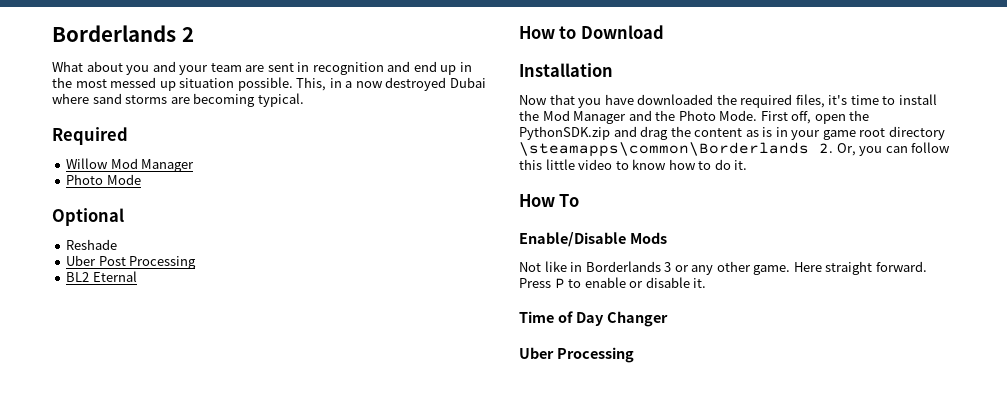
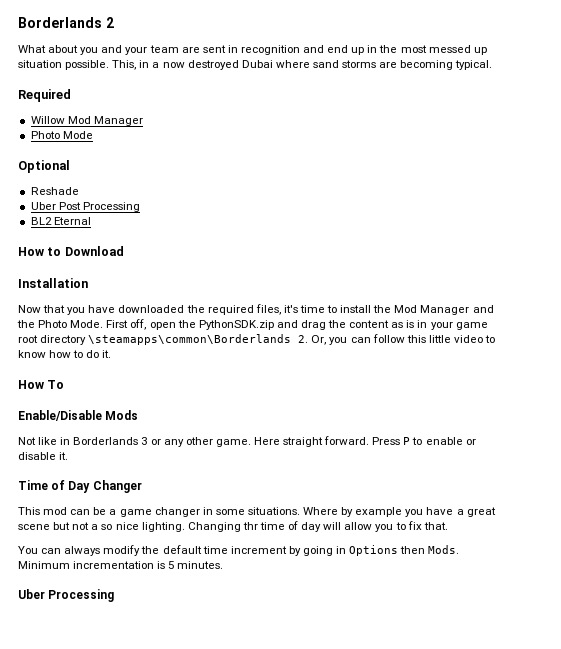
(668, 319) none -> [18,507,496,517] [18,521,448,532] [18,545,460,556] [18,561,224,569] // This mod can be a game changer in some situations. Where by example you have a great scene but not a so nice lighting. Changing thr time of day will allow you to fix that. // You can always modify the default time increment by going in Options then Mods. Minimum incrementation is 5 minutes.

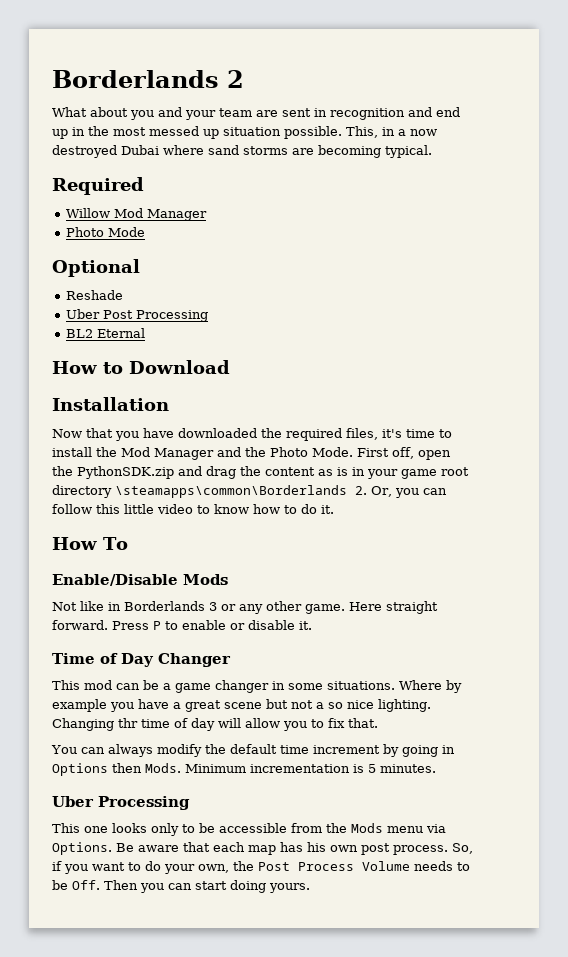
(115, 595) none -> [52,823,446,836] [52,842,473,855] [52,861,470,874] [52,880,310,893] // This one looks only to be accessible from the Mods menu via Options. Be aware that each map has his own post process. So, if you want to do your own, the Post Process Volume needs to be Off. Then you can start doing yours.

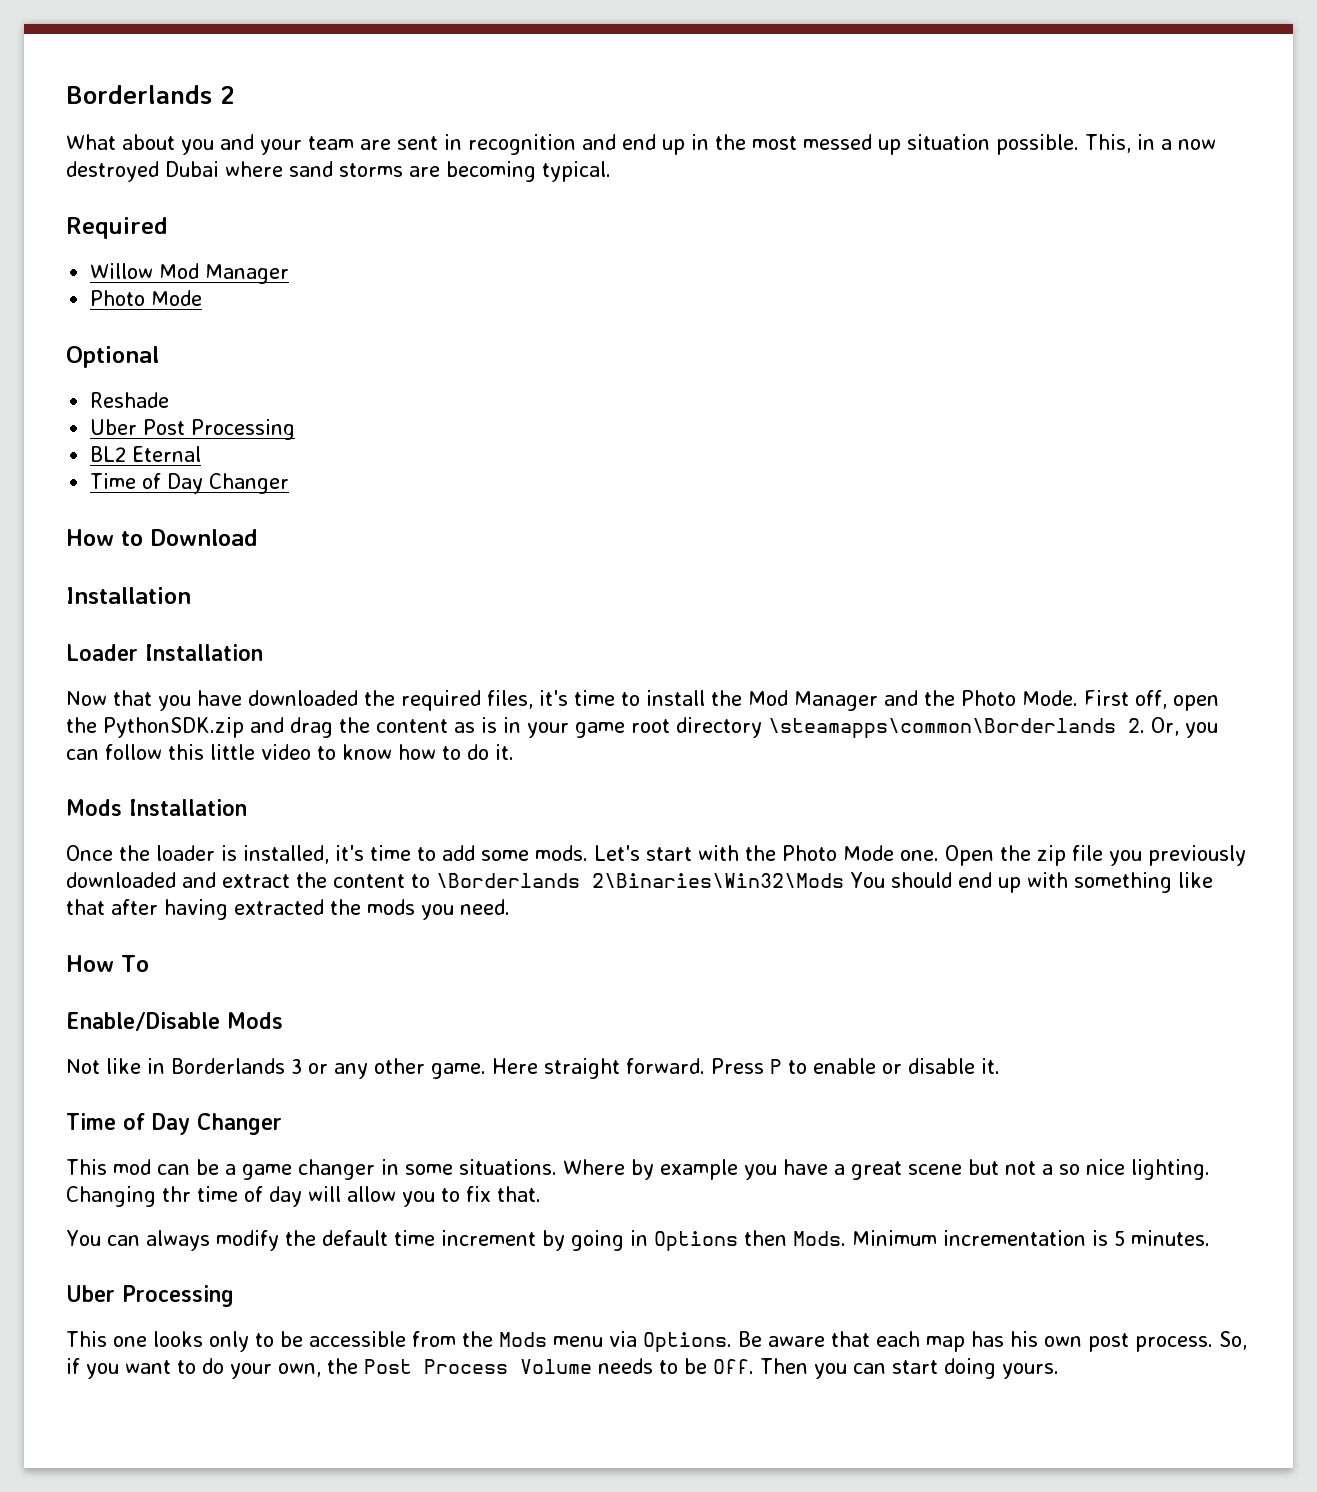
(146, 333) none -> [90,473,290,494] // Time of Day Changer
(169, 404) none -> [66,644,263,661] // Loader Installation
(334, 509) none -> [66,799,247,816] [66,845,1246,866] [66,872,1213,893] [66,899,510,920] // Mods Installation // Once the loader is installed, it's time to add some mods. Let's start with the Photo Mode one. Open the zip file you previously downloaded and extract the content to \Borderlands 2\Binaries\Win32\Mods You should end up with something like that after having extracted the mods you need.

